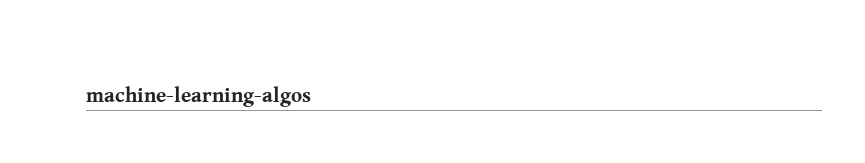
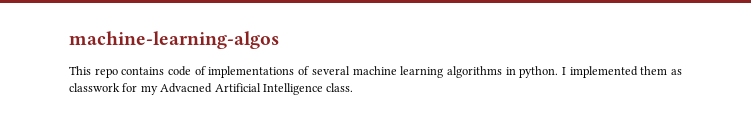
(311, 96) none -> [69,66,682,78] [69,83,354,95] // This repo contains code of implementations of several machine learning algorithms in python. I implemented them as classwork for my Advacned Artificial Intelligence class.

